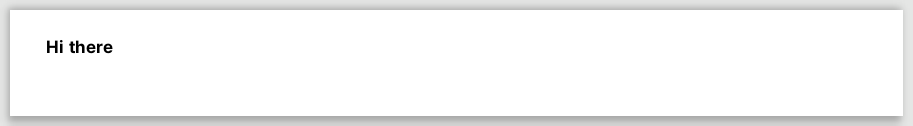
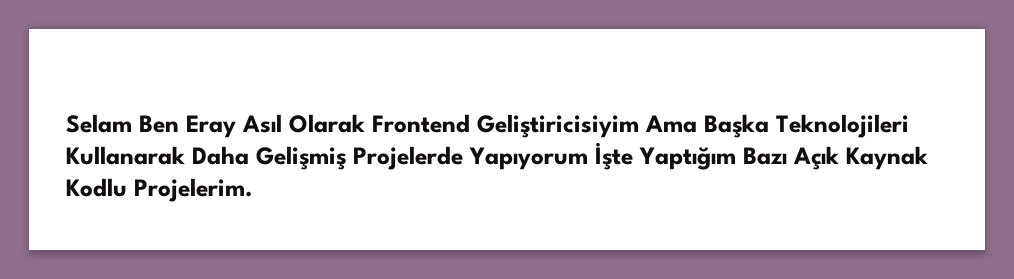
[46,39,113,54] Hi there -> [66,114,909,138] [66,142,928,170] [66,178,253,202] Selam Ben Eray Asıl Olarak Frontend Geliştiricisiyim Ama Başka Teknolojileri Kullanarak Daha Gelişmiş Projelerde Yapıyorum İşte Yaptığım Bazı Açık Kaynak Kodlu Projelerim.

